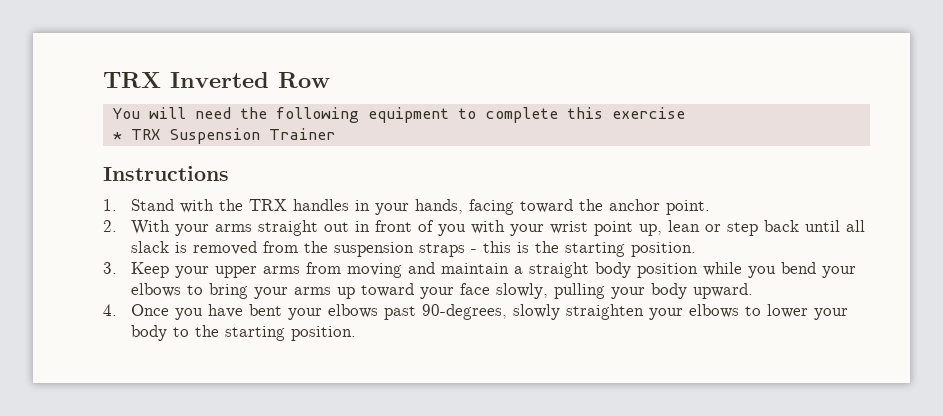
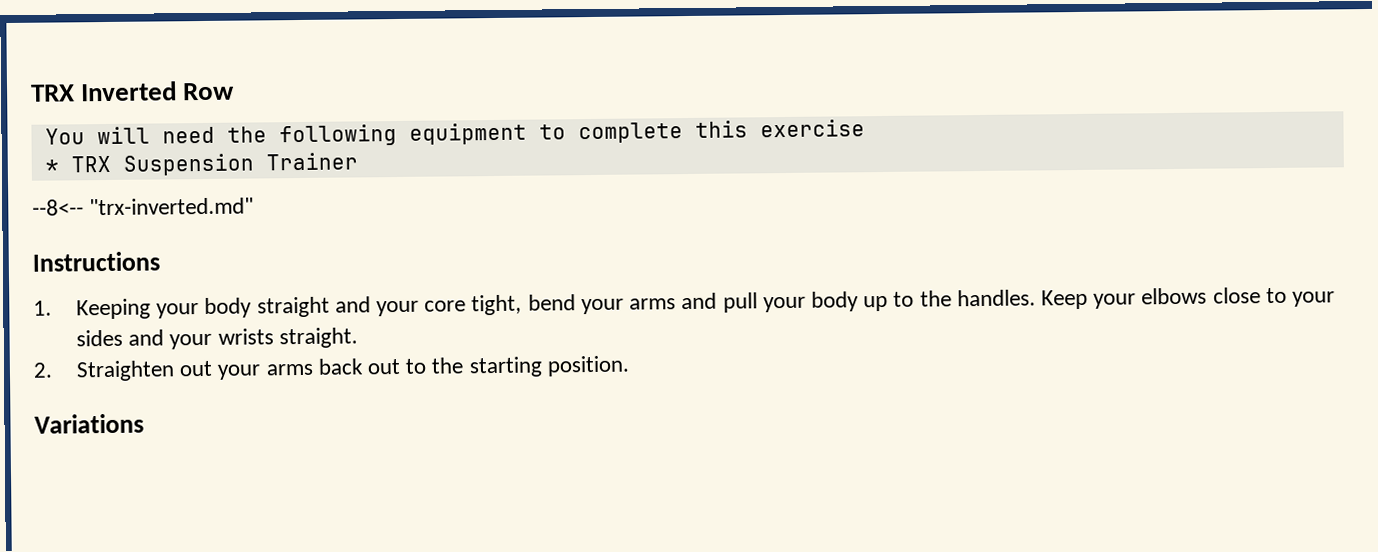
(335, 134) none -> [32,197,255,216] // --8<-- "trx-inverted.md"
[130,199,710,215] [103,220,865,236] [130,241,696,257] [103,262,856,278] [130,283,753,299] [103,304,848,320] [130,325,356,341] Stand with the TRX handles in your hands, facing toward the anchor point. // 2. With your arms straight out in front of you with your wrist point up, lean or step back until all slack is removed from the suspension straps - this is the starting position. // 3. Keep your upper arms from moving and maintain a straight body position while you bend your elbows to bring your arms up toward your face slowly, pulling your body upward. // 4. Once you have bent your elbows past 90-degrees, slowly straighten your elbows to lower your body to the starting position. -> [76,287,1336,320] [76,327,358,350] [33,355,630,382] [34,413,144,434] Keeping your body straight and your core tight, bend your arms and pull your body up to the handles. Keep your elbows close to your sides and your wrists straight. // 2. Straighten out your arms back out to the starting position. // Variations

